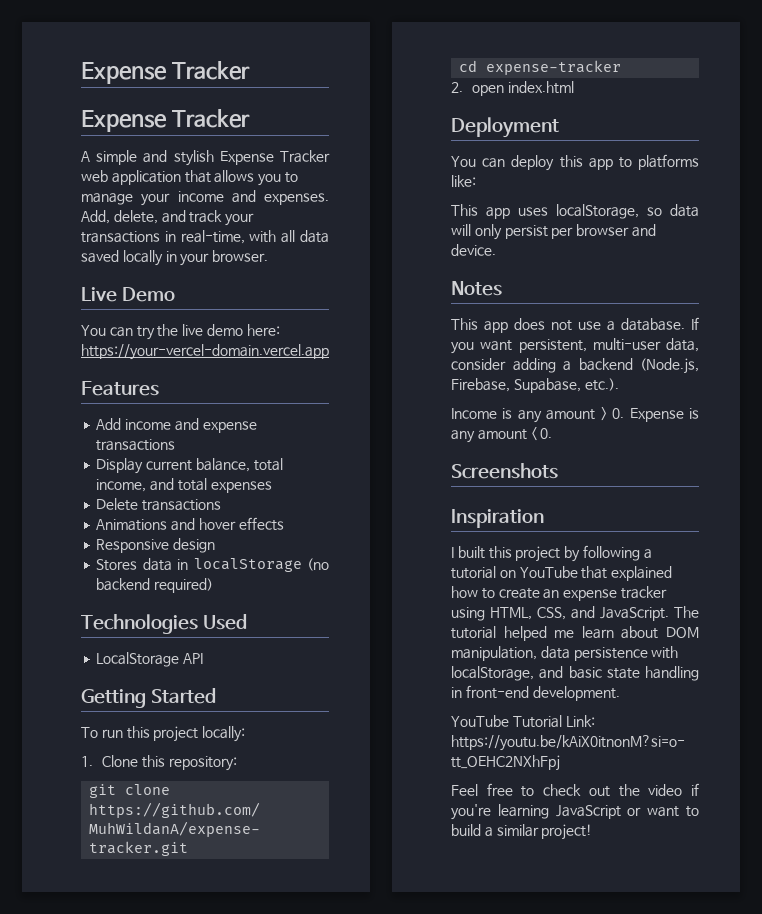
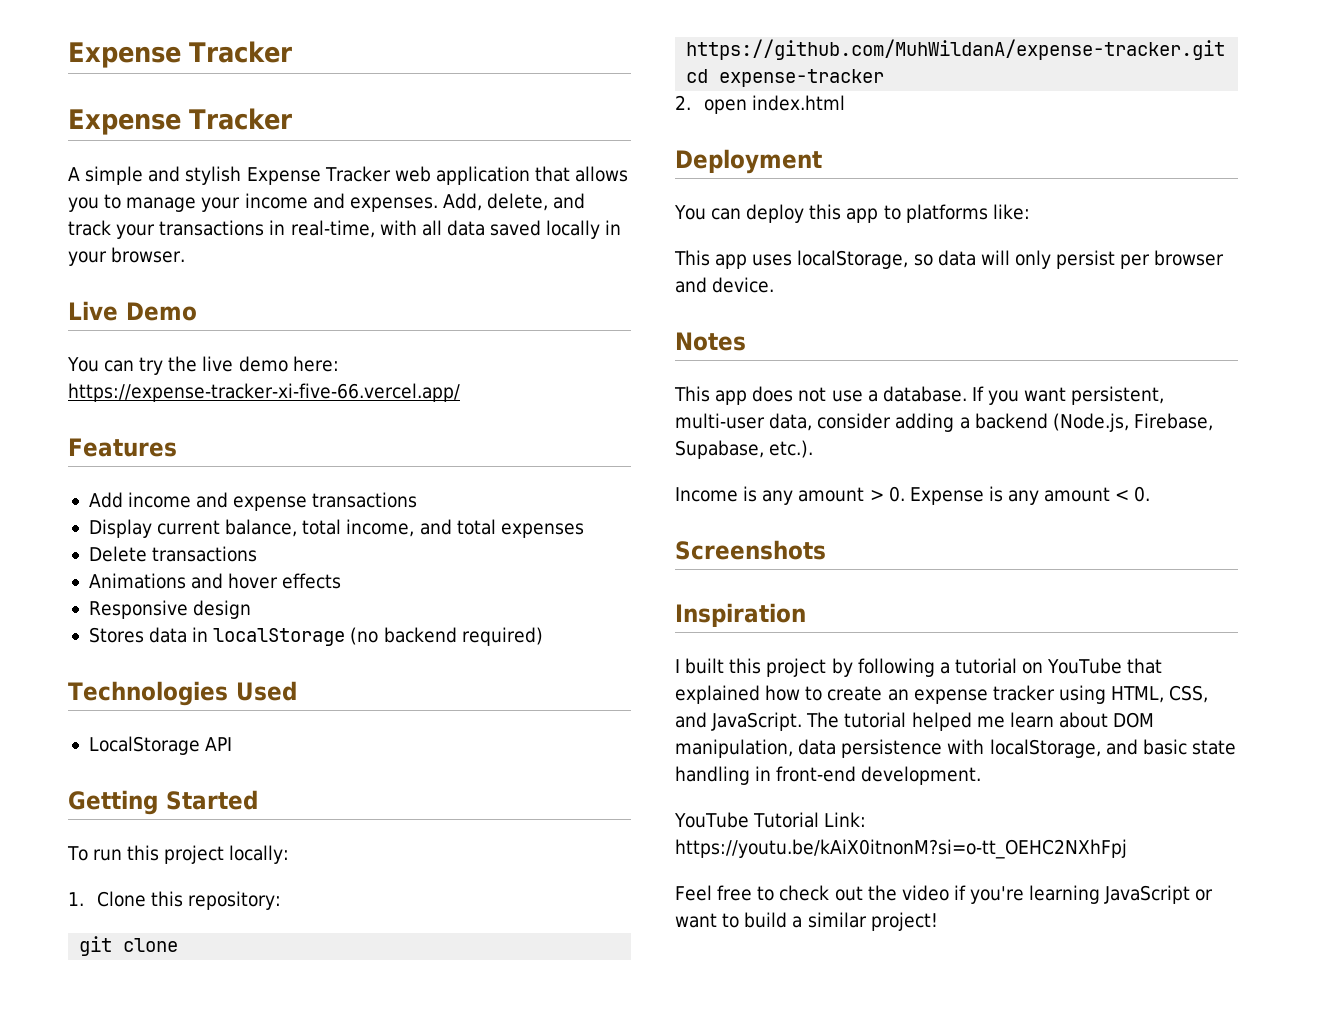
[81,344,329,360] https://your-vercel-domain.vercel.app -> [68,383,460,402] https://expense-tracker-xi-five-66.vercel.app/

